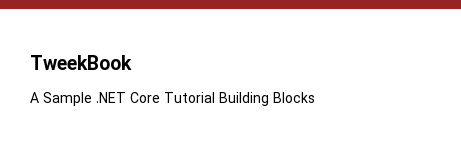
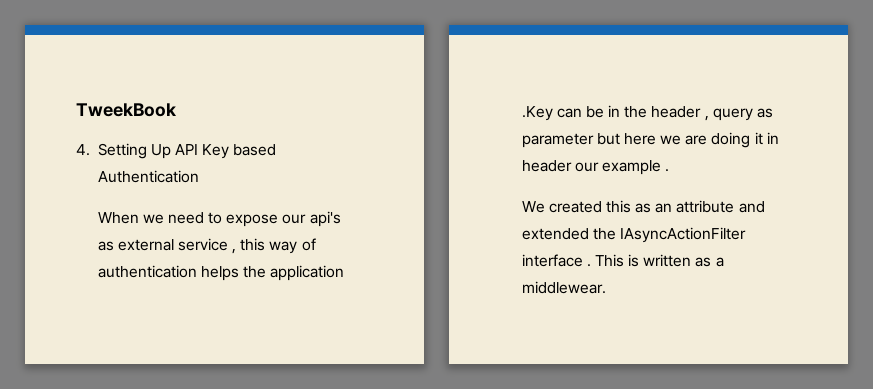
[30,92,315,106] A Sample .NET Core Tutorial Building Blocks -> [76,143,277,159] [97,170,199,183] [97,211,341,227] [97,238,316,254] [97,265,345,281] [521,105,773,121] [521,132,779,148] [521,160,670,175] [521,200,765,213] [521,227,746,243] [521,254,724,267] [521,281,606,294] 4. Setting Up API Key based Authentication // When we need to expose our api's as external service , this way of authentication helps the application .Key can be in the header , query as parameter but here we are doing it in header our example . // We created this as an attribute and extended the IAsyncActionFilter interface . This is written as a middlewear.

